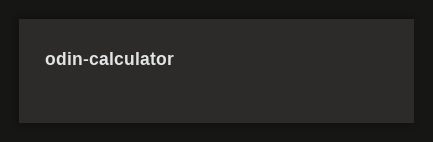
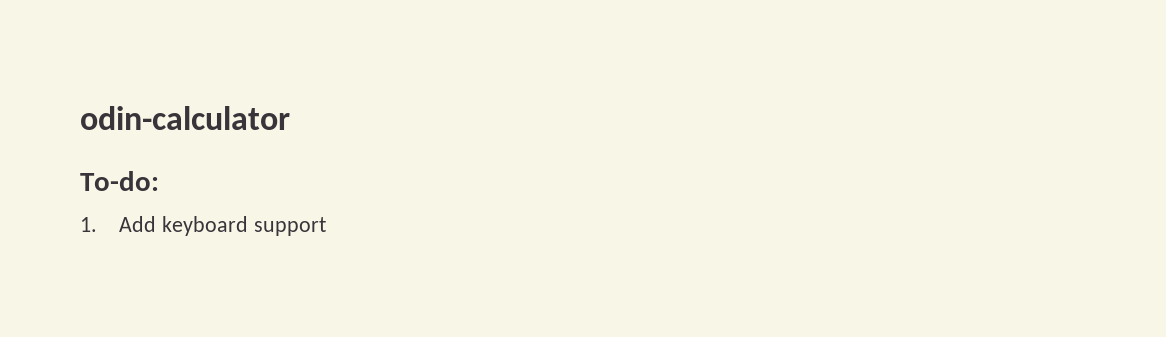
(174, 58) none -> [80,171,159,191] [80,216,327,236] // To-do: // 1. Add keyboard support

